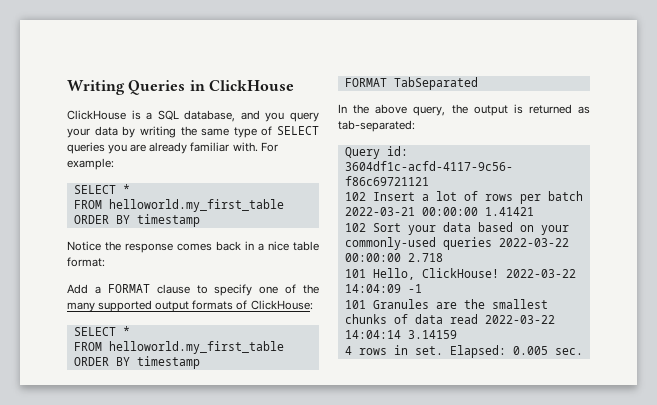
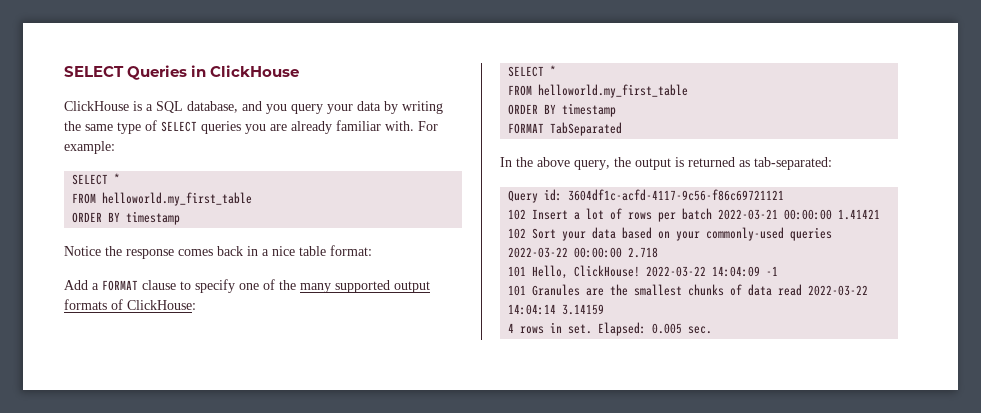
[67,80,125,95] Writing -> [64,66,124,77] SELECT

